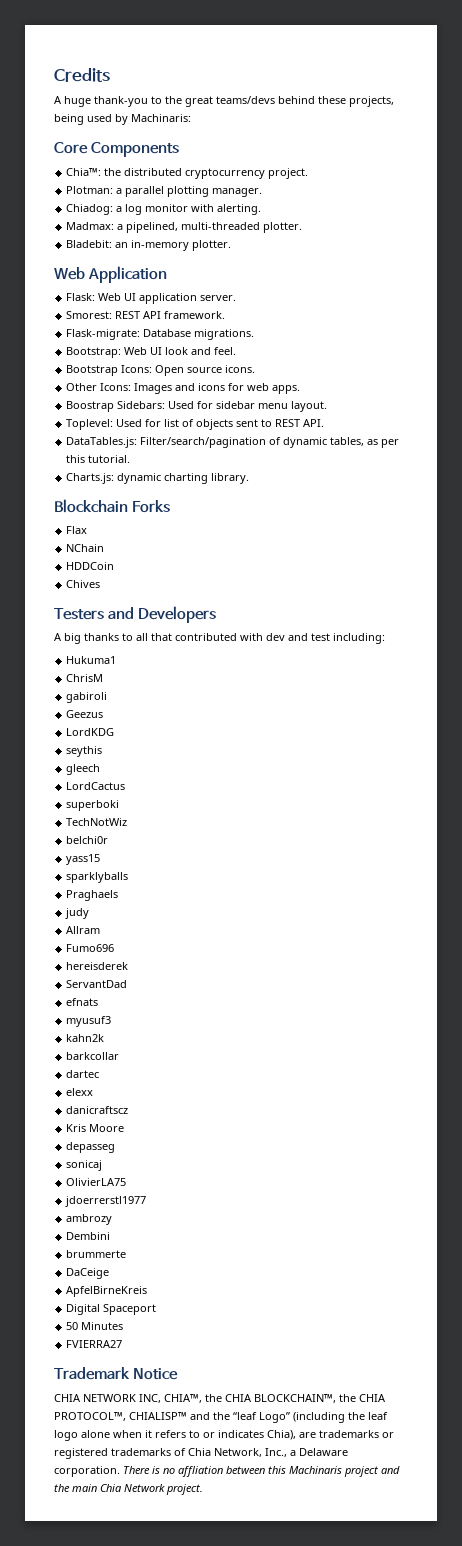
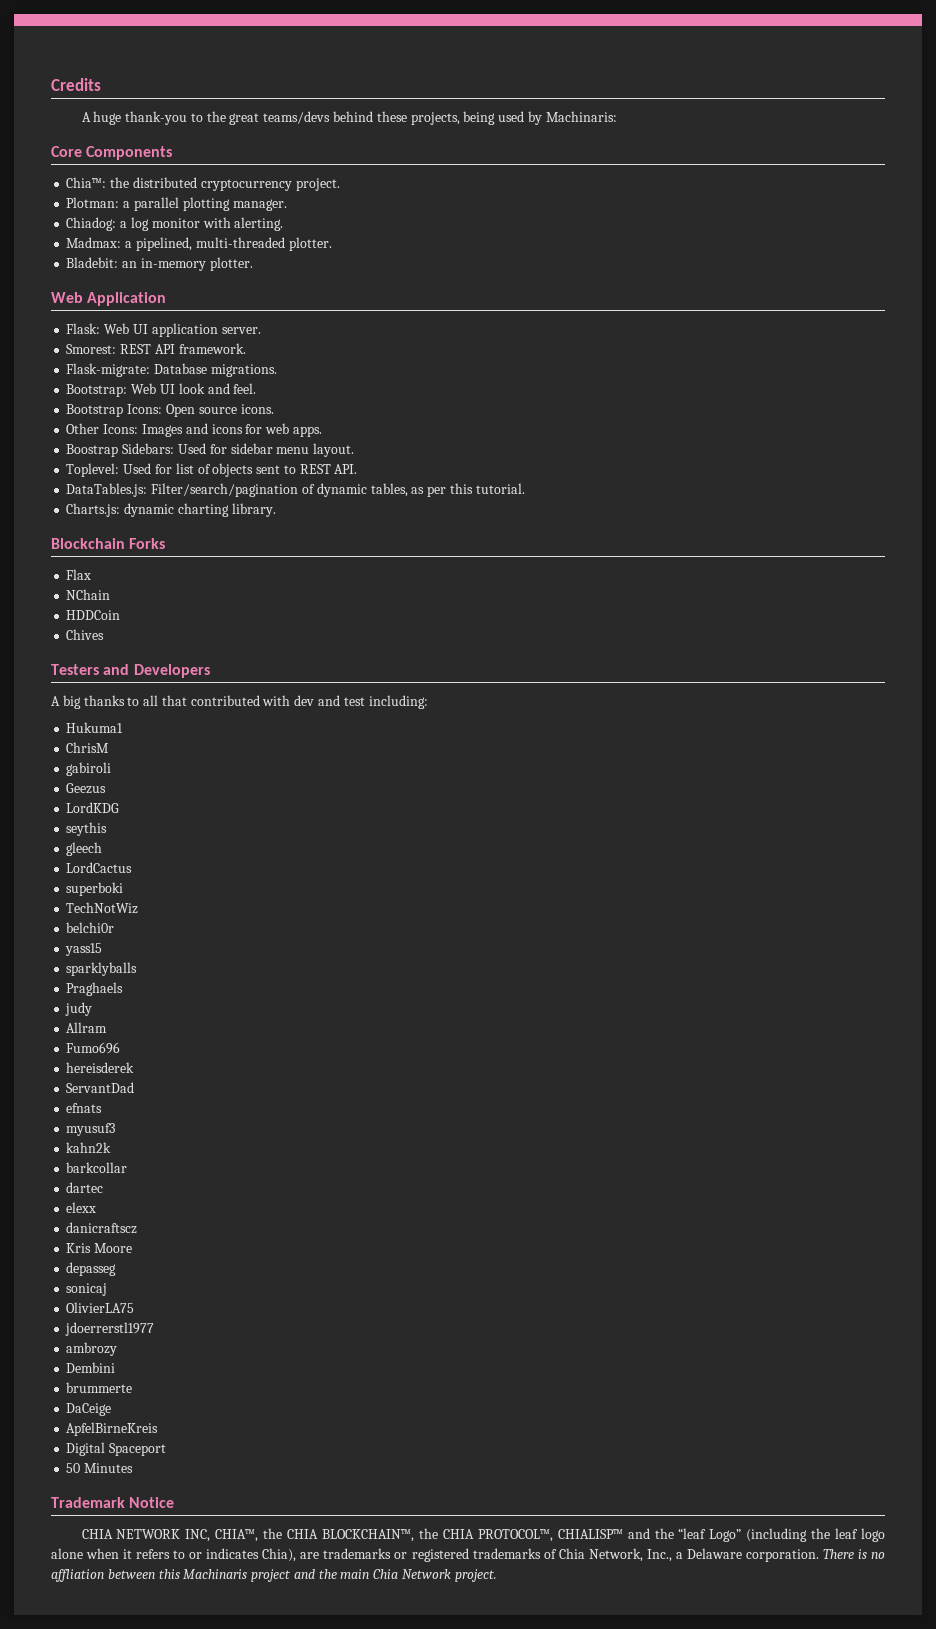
[66,1340,123,1348] // FVIERRA27 -> (134, 1468) none

